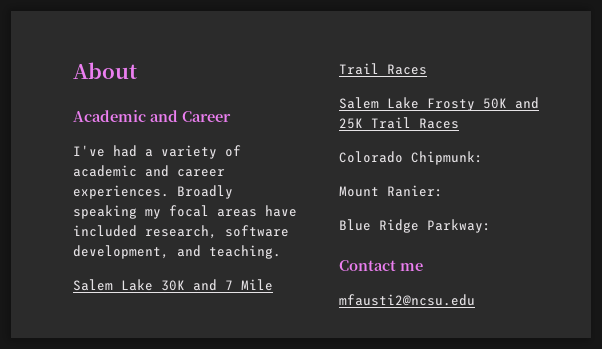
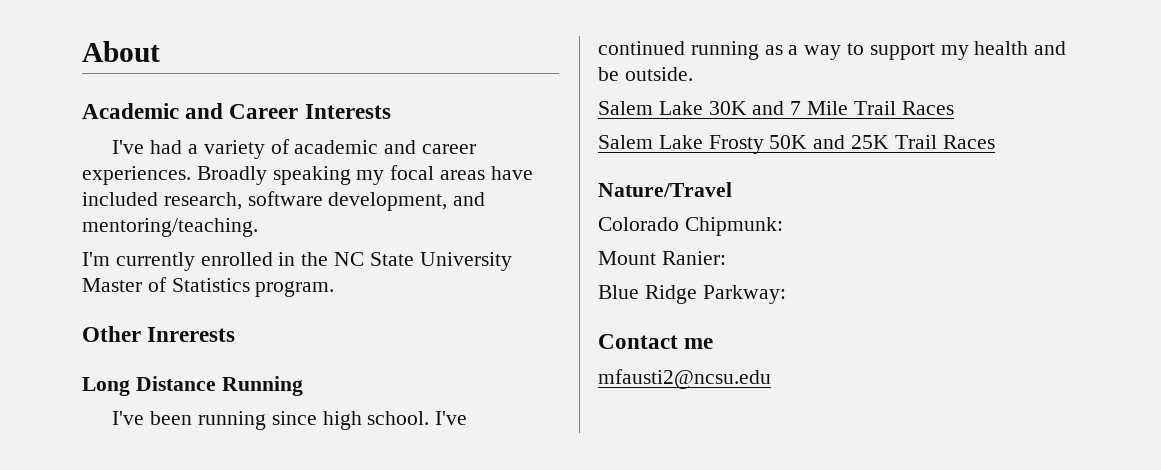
(231, 116) none -> [304,104,391,119] Interests
[209,245,281,259] teaching. -> [82,218,258,237] [82,252,512,271] [82,277,335,297] [82,326,236,342] [82,376,303,396] [112,411,468,430] [598,41,1067,60] [598,67,693,81] mentoring/teaching. // I'm currently enrolled in the NC State University Master of Statistics program. // Other Inrerests // Long Distance Running // I've been running since high school. I've continued running as a way to support my health and be outside.
(459, 123) none -> [598,182,732,197] // Nature/Travel

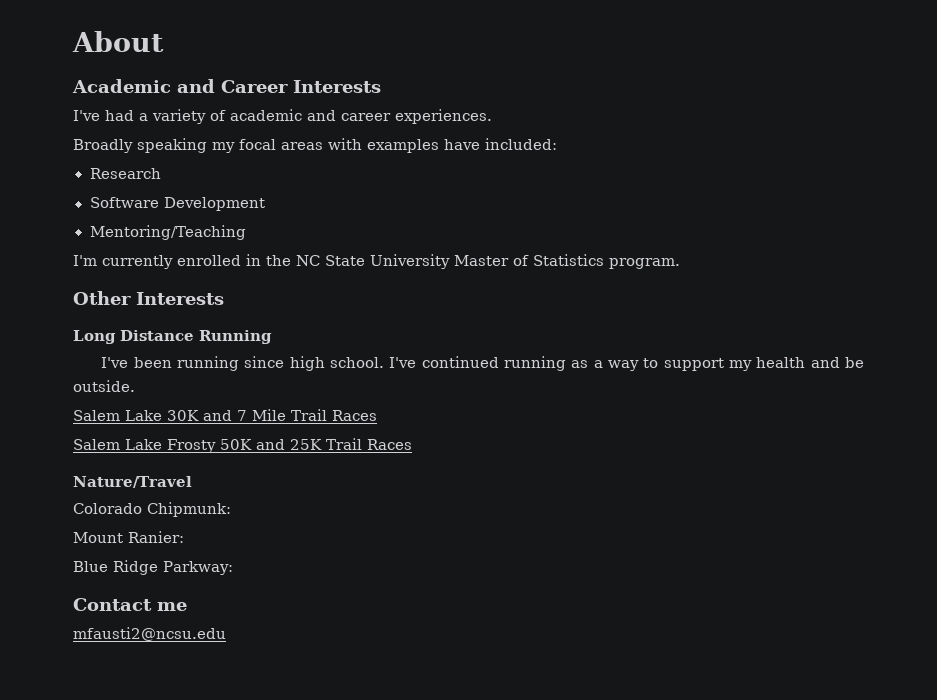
(191, 175) none -> (492, 116) //
[490,166,533,180] [82,191,486,211] [82,218,258,237] have included research, software development, and mentoring/teaching. -> [328,138,557,153] [89,168,161,179] [89,197,265,211] [89,225,247,240] with examples have included: // Research // Software Development // Mentoring/Teaching
[147,327,236,342] Inrerests -> [136,292,224,305] Interests

